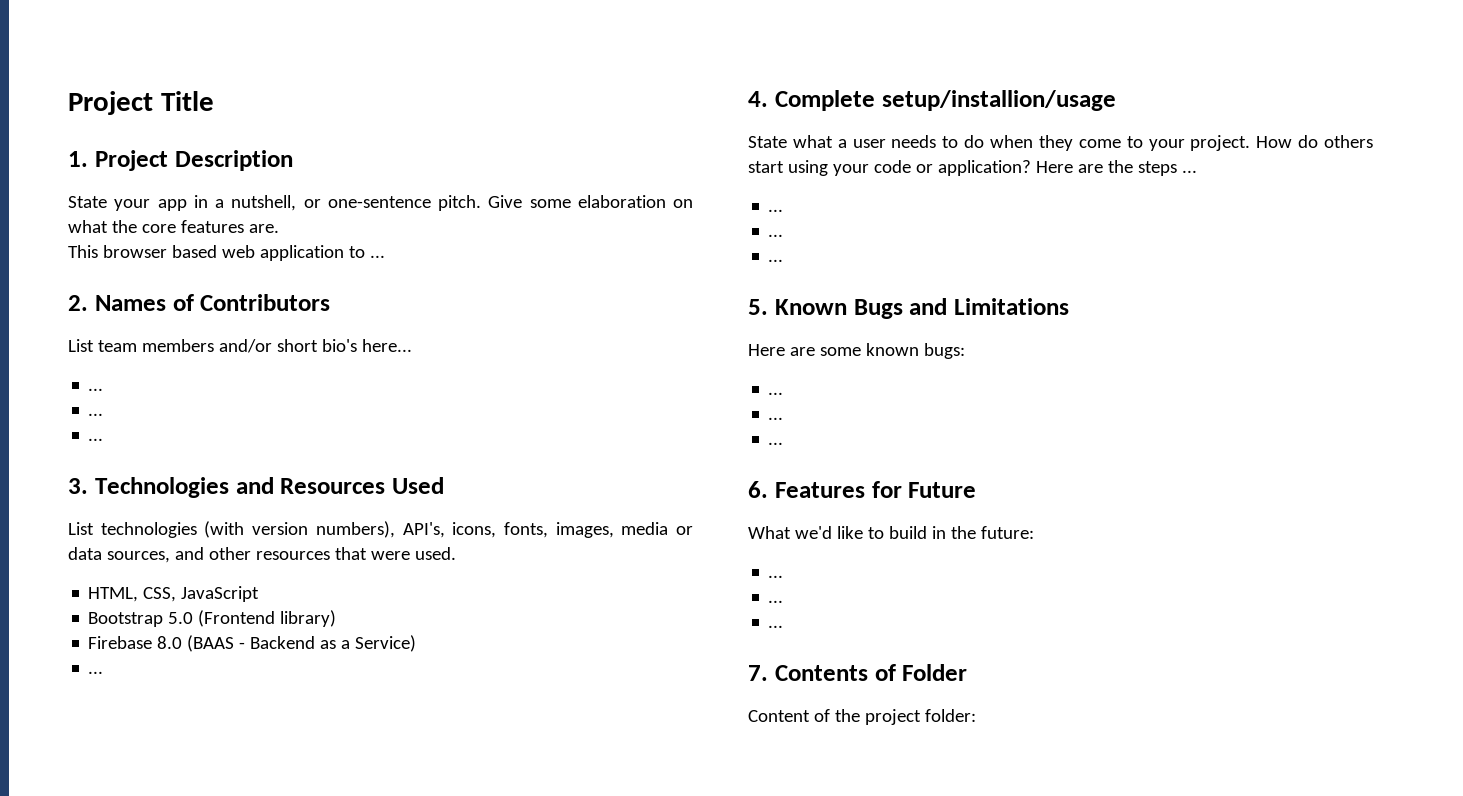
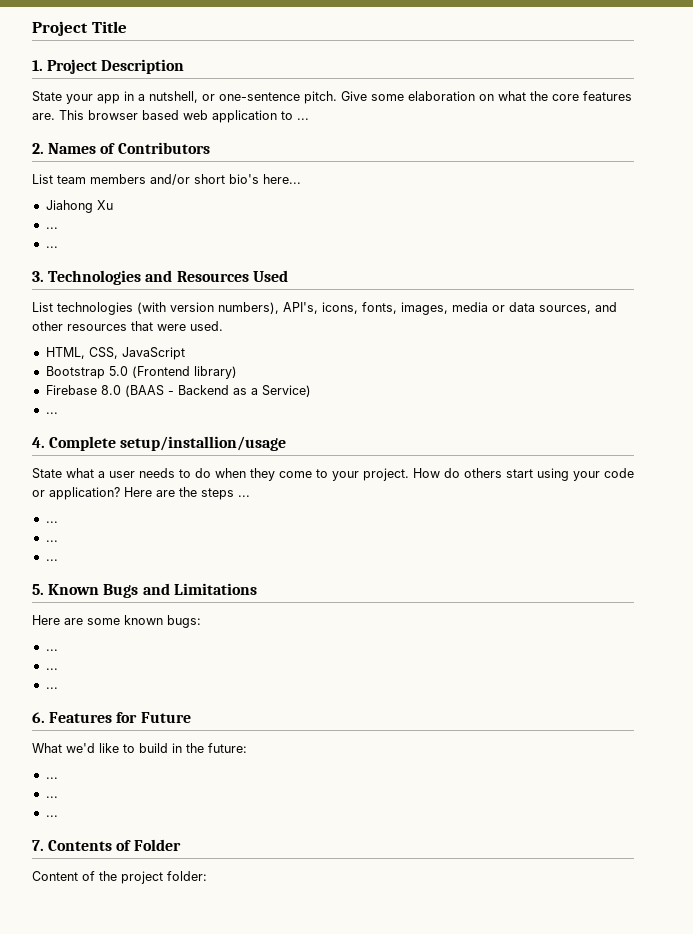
(279, 228) // -> (55, 116) none
[88,388,104,391] ... -> [45,200,113,213] Jiahong Xu

